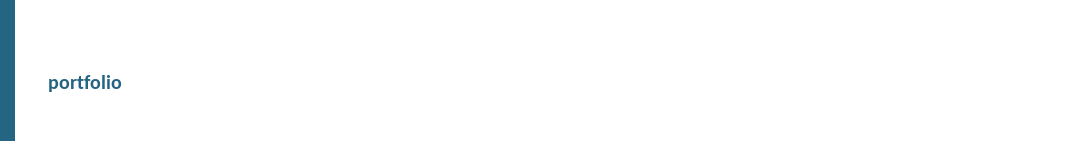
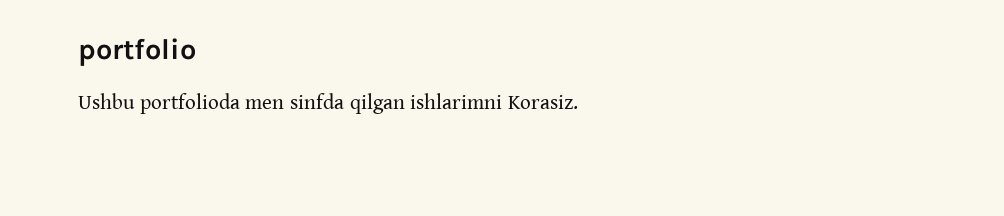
(122, 83) none -> [78,93,579,114] // Ushbu portfolioda men sinfda qilgan ishlarimni Korasiz.

